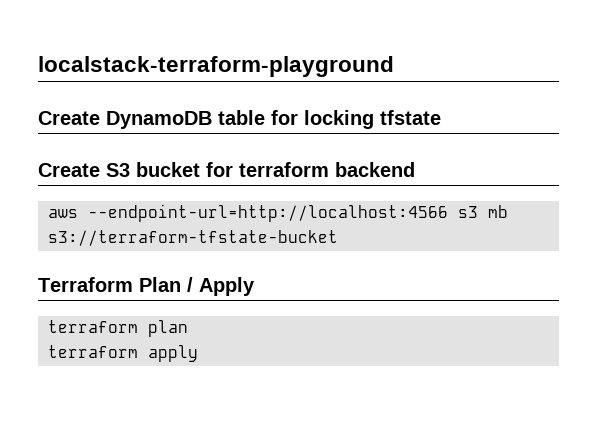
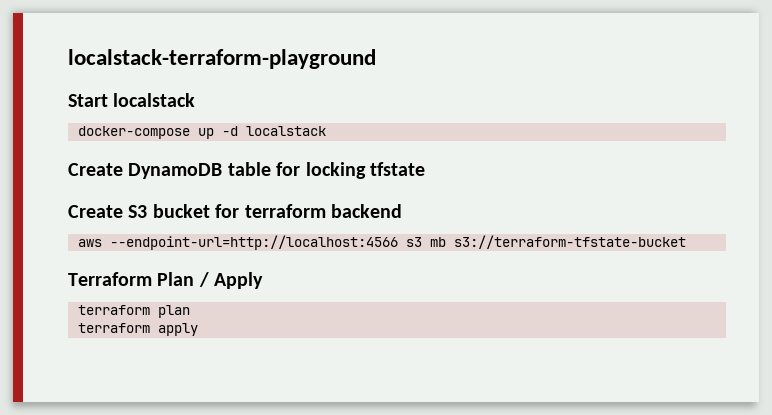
(394, 66) none -> [68,93,196,107] [77,126,326,139] // Start localstack // docker-compose up -d localstack

